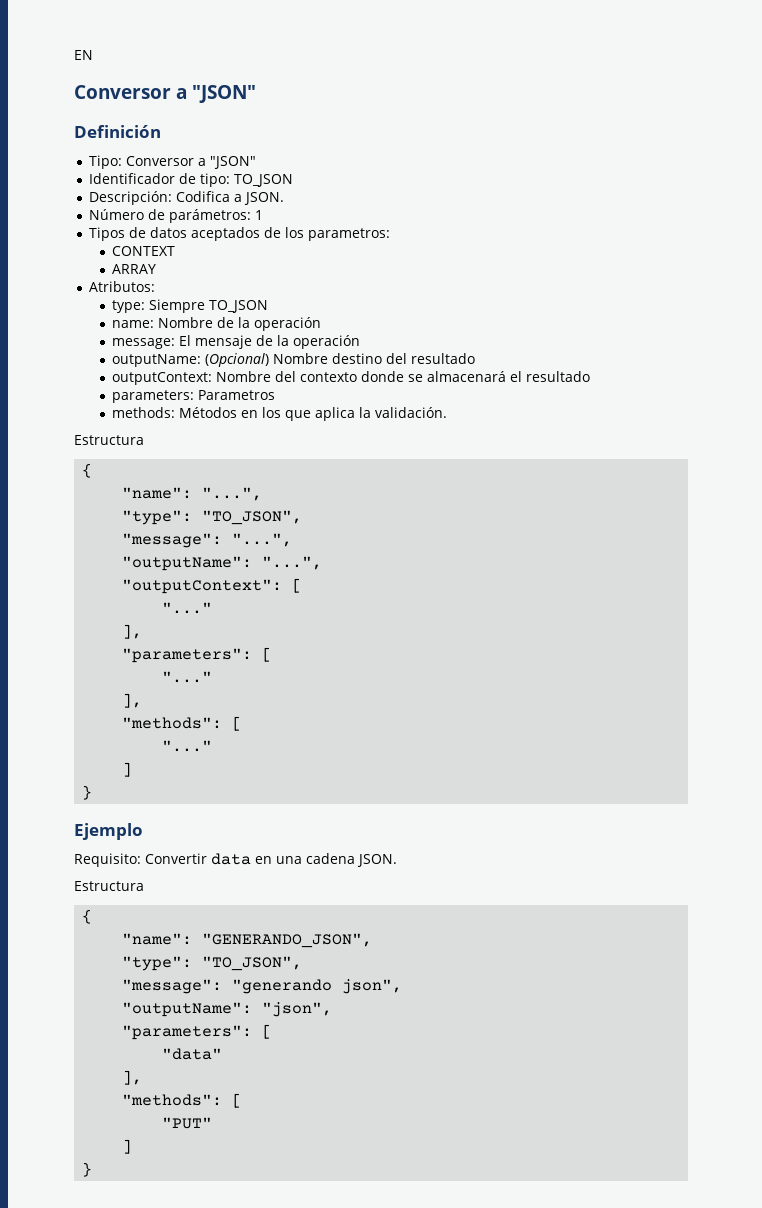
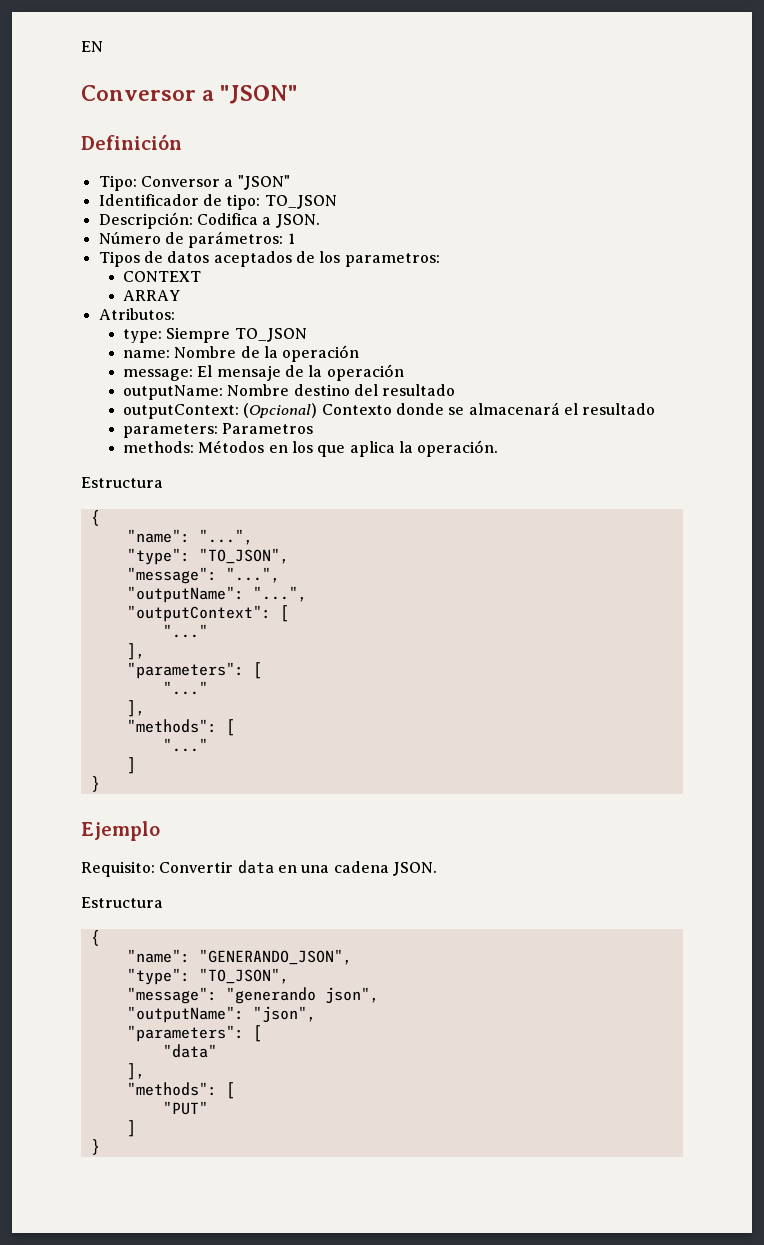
[204,353,269,367] (Opcional) -> (224, 392) none
[215,371,357,382] Nombre del contexto -> [243,403,392,418] (Opcional) Contexto
[374,407,447,418] validación. -> [417,440,499,457] operación.

